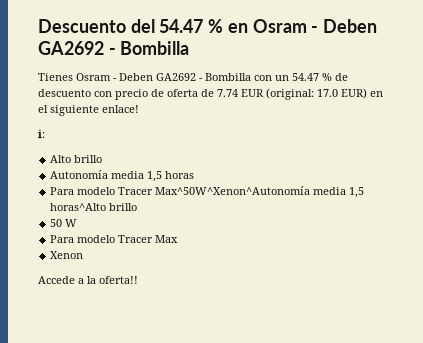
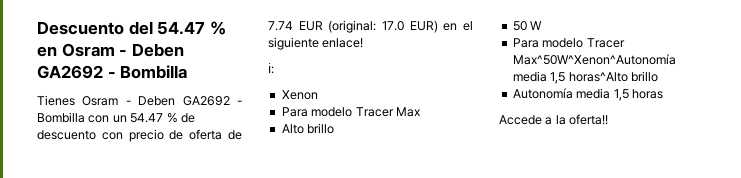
[50,155,103,163] [50,170,195,182] Alto brillo // Autonomía media 1,5 horas -> [281,90,318,100] [281,107,420,117] [281,123,335,134] [512,21,543,31] Xenon // Para modelo Tracer Max // Alto brillo // 50 W
[50,219,78,227] [50,235,179,243] [50,251,84,259] 50 W // Para modelo Tracer Max // Xenon -> [512,88,663,101] Autonomía media 1,5 horas

